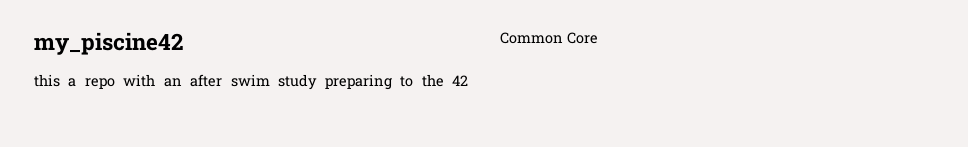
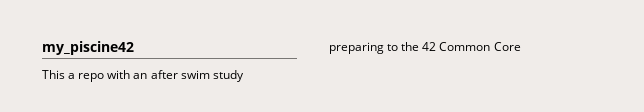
[34,74,60,87] this -> [42,70,65,79] This

